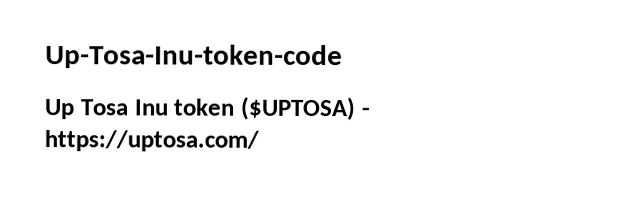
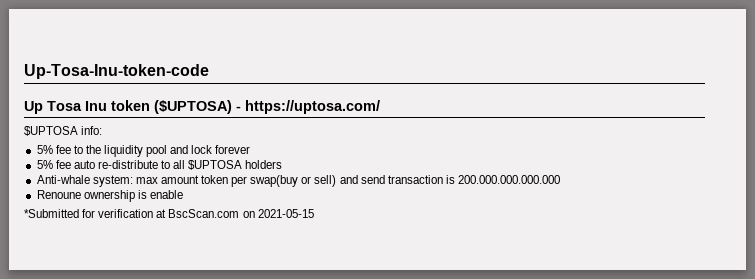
(259, 141) none -> [24,126,103,136] [36,145,251,157] [36,160,283,170] [36,175,561,187] [36,190,183,202] [24,209,314,218] // $UPTOSA info: // 5% fee to the liquidity pool and lock forever // 5% fee auto re-distribute to all $UPTOSA holders // Anti-whale system: max amount token per swap(buy or sell) and send transaction is 200.000.000.000.000 // Renoune ownership is enable // *Submitted for verification at BscScan.com on 2021-05-15

